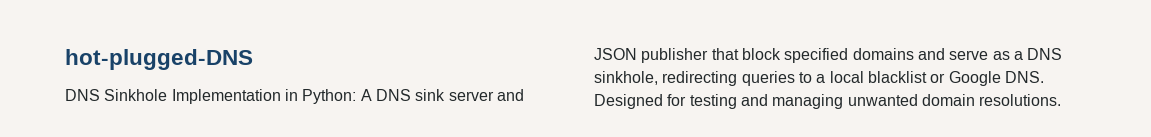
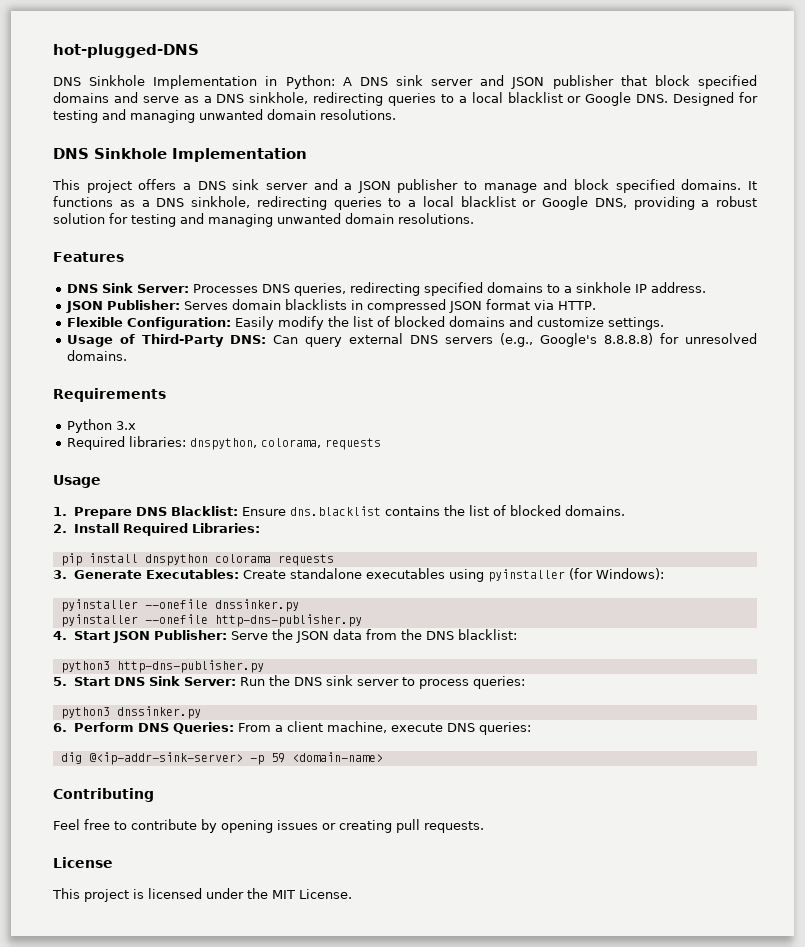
(1062, 100) none -> [53,148,307,162] [52,179,757,193] [53,196,757,210] [53,213,474,227] [53,252,124,262] [66,282,706,296] [65,299,596,313] [66,316,664,330] [66,333,757,347] [66,350,127,361] [53,388,166,402] [66,419,136,433] [66,436,381,450] [53,475,101,488] [53,505,626,519] [53,523,261,536] [60,553,334,566] [53,568,665,582] [60,599,299,612] [60,614,362,627] [53,629,518,643] [60,660,264,673] [53,675,526,689] [60,706,201,719] [53,721,532,735] [60,752,383,765] [53,788,154,802] [53,819,484,833] [53,857,113,868] [52,888,352,902] // DNS Sinkhole Implementation // This project offers a DNS sink server and a JSON publisher to manage and block specified domains. It functions as a DNS sinkhole, redirecting queries to a local blacklist or Google DNS, providing a robust solution for testing and managing unwanted domain resolutions. // Features // DNS Sink Server: Processes DNS queries, redirecting specified domains to a sinkhole IP address. // JSON Publisher: Serves domain blacklists in compressed JSON format via HTTP. // Flexible Configuration: Easily modify the list of blocked domains and customize settings. // Usage of Third-Party DNS: Can query external DNS servers (e.g., Google's 8.8.8.8) for unresolved domains. // Requirements // Python 3.x // Required libraries: dnspython, colorama, requests // Usage // 1. Prepare DNS Blacklist: Ensure dns.blacklist contains the list of blocked domains. // 2. Install Required Libraries: // pip install dnspython colorama requests // 3. Generate Executables: Create standalone executables using pyinstaller (for Windows): // pyinstaller --onefile dnssinker.py // pyinstaller --onefile http-dns-publisher.py // 4. Start JSON Publisher: Serve the JSON data from the DNS blacklist: // python3 http-dns-publisher.py // 5. Start DNS Sink Server: Run the DNS sink server to process queries: // python3 dnssinker.py // 6. Perform DNS Queries: From a client machine, execute DNS queries: // dig @<ip-addr-sink-server> -p 59 <domain-name> // Contributing // Feel free to contribute by opening issues or creating pull requests. // License // This project is licensed under the MIT License.

